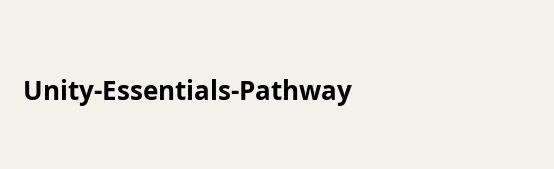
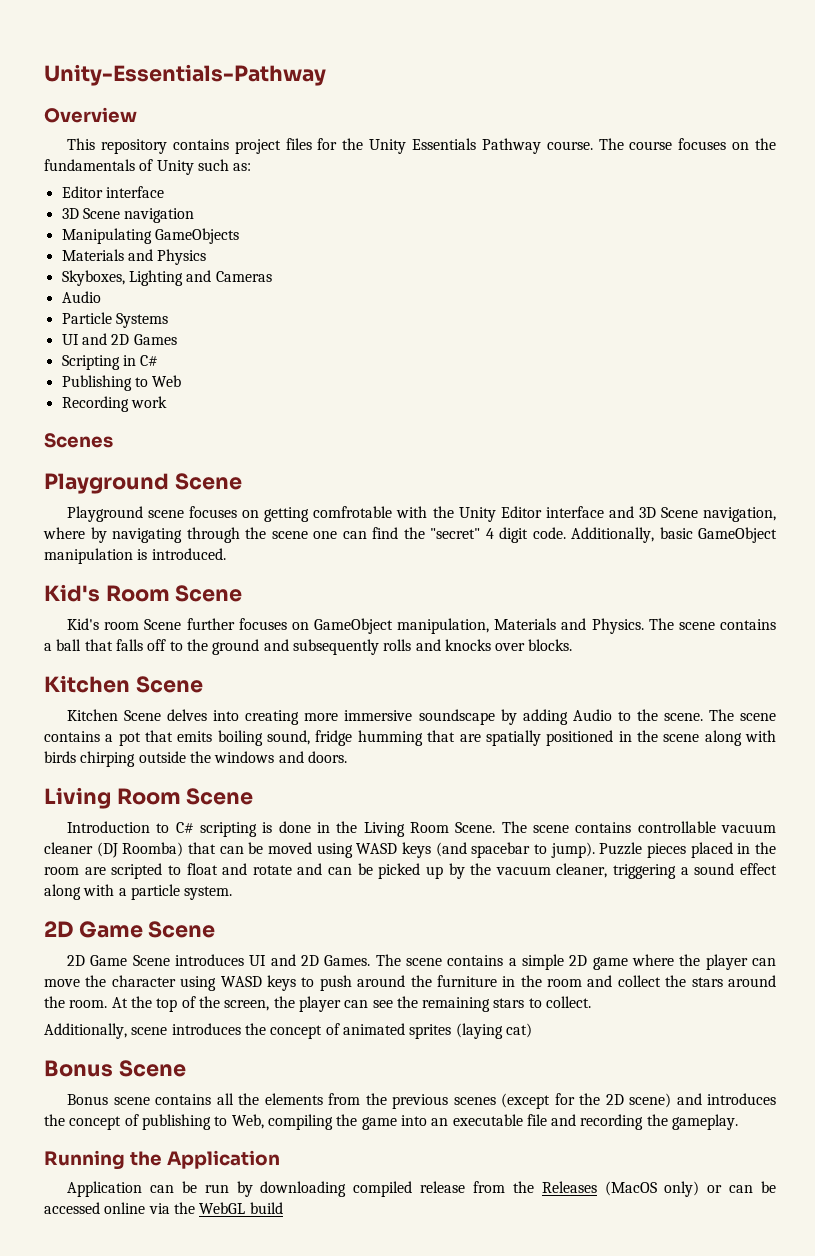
(352, 92) none -> [44,107,137,123] [67,138,777,154] [44,159,252,175] [61,186,164,198] [61,208,195,223] [61,228,239,244] [61,249,207,265] [61,270,272,286] [61,291,101,303] [61,312,168,328] [61,333,177,345] [61,355,159,370] [61,375,182,391] [61,396,167,412] [44,433,113,448] [44,473,242,494] [67,506,776,522] [43,527,777,543] [44,548,226,564] [44,584,243,602] [67,618,776,634] [44,639,573,655] [44,675,203,693] [67,709,777,725] [44,730,777,746] [44,751,347,767] [44,787,254,809] [67,821,776,837] [44,842,776,858] [44,863,778,879] [44,884,233,900] [44,921,216,938] [67,954,776,970] [44,975,777,991] [44,996,592,1012] [44,1023,532,1039] [44,1060,186,1077] [67,1093,776,1109] [44,1114,739,1130] [44,1150,280,1170] [67,1181,777,1197] [44,1202,283,1214] // Overview // This repository contains project files for the Unity Essentials Pathway course. The course focuses on the fundamentals of Unity such as: // Editor interface // 3D Scene navigation // Manipulating GameObjects // Materials and Physics // Skyboxes, Lighting and Cameras // Audio // Particle Systems // UI and 2D Games // Scripting in C# // Publishing to Web // Recording work // Scenes // Playground Scene // Playground scene focuses on getting comfrotable with the Unity Editor interface and 3D Scene navigation, where by navigating through the scene one can find the "secret" 4 digit code. Additionally, basic GameObject manipulation is introduced. // Kid's Room Scene // Kid's room Scene further focuses on GameObject manipulation, Materials and Physics. The scene contains a ball that falls off to the ground and subsequently rolls and knocks over blocks. // Kitchen Scene // Kitchen Scene delves into creating more immersive soundscape by adding Audio to the scene. The scene contains a pot that emits boiling sound, fridge humming that are spatially positioned in the scene along with birds chirping outside the windows and doors. // Living Room Scene // Introduction to C# scripting is done in the Living Room Scene. The scene contains controllable vacuum cleaner (DJ Roomba) that can be moved using WASD keys (and spacebar to jump). Puzzle pieces placed in the room are scripted to float and rotate and can be picked up by the vacuum cleaner, triggering a sound effect along with a particle system. // 2D Game Scene // 2D Game Scene introduces UI and 2D Games. The scene contains a simple 2D game where the player can move the character using WASD keys to push around the furniture in the room and collect the stars around the room. At the top of the screen, the player can see the remaining stars to collect. // Additionally, scene introduces the concept of animated sprites (laying cat) // Bonus Scene // Bonus scene contains all the elements from the previous scenes (except for the 2D scene) and introduces the concept of publishing to Web, compiling the game into an executable file and recording the gameplay. // Running the Application // Application can be run by downloading compiled release from the Releases (MacOS only) or can be accessed online via the WebGL build

